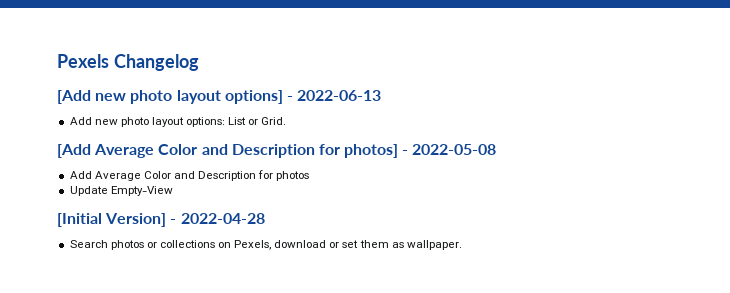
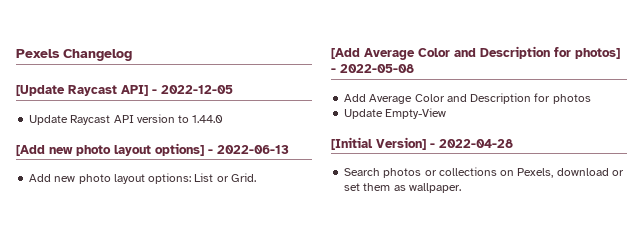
(199, 62) none -> [16,85,233,96] [29,114,224,125] // [Update Raycast API] - 2022-12-05 // Update Raycast API version to 1.44.0

